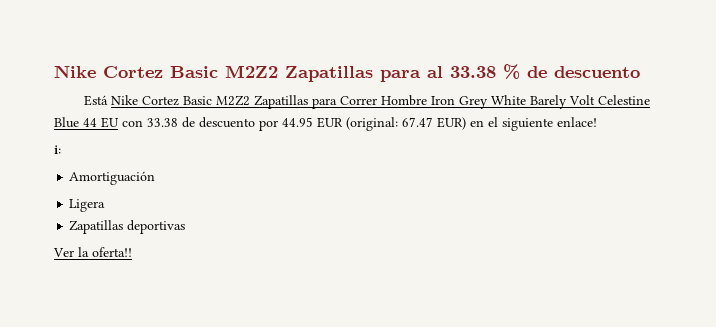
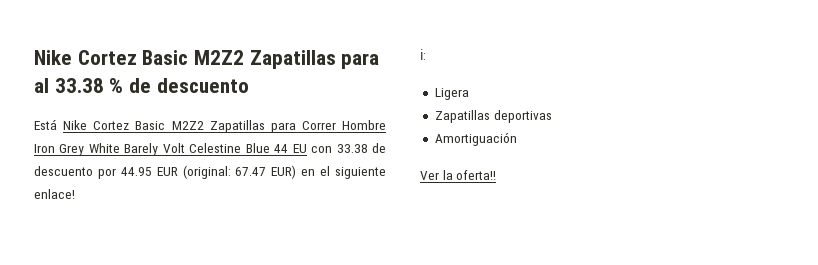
[69,171,156,185] // Amortiguación -> (426, 54) none
(186, 227) none -> [434,132,517,146] // Amortiguación

